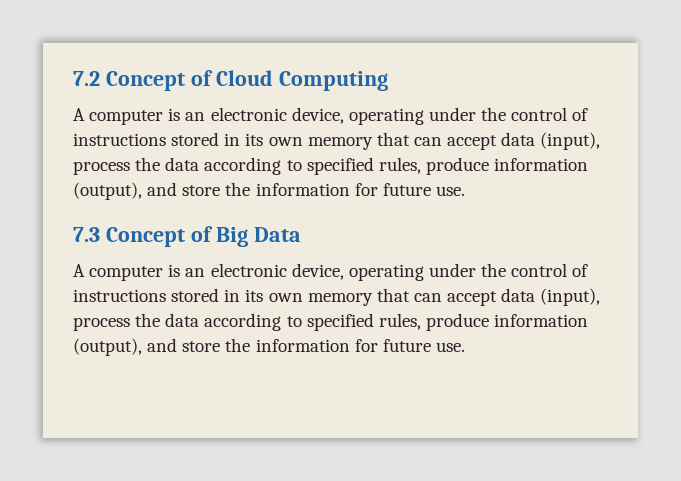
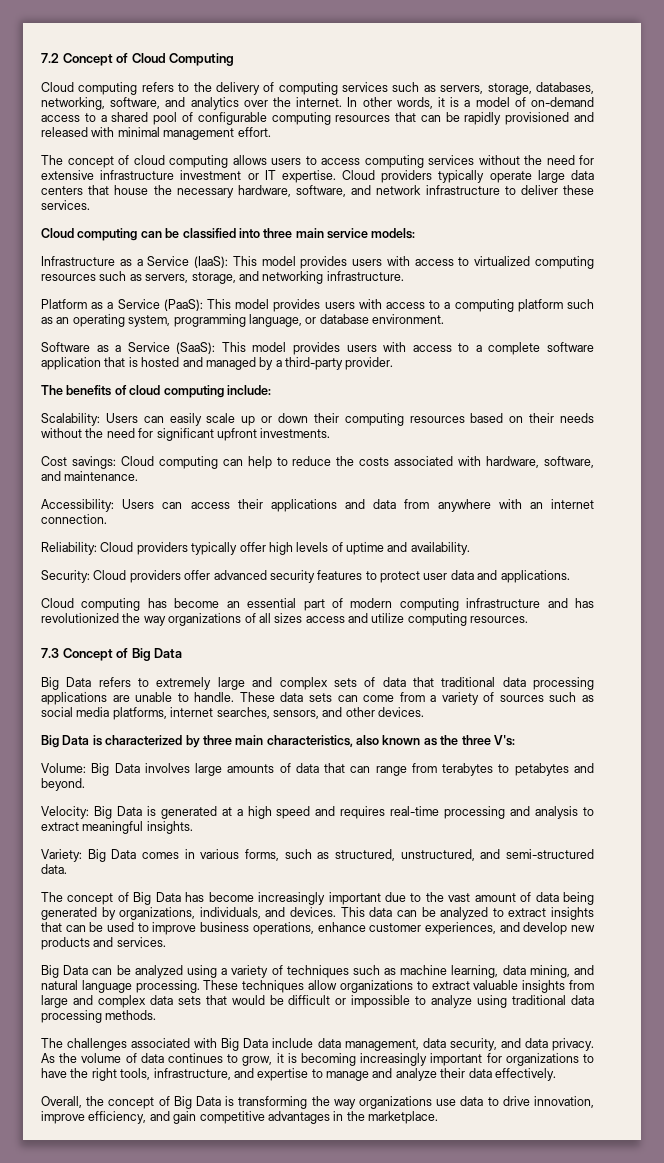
[73,107,589,125] [73,132,601,150] [73,157,589,175] [73,182,465,200] A computer is an electronic device, operating under the control of instructions stored in its own memory that can accept data (input), process the data according to specified rules, produce information (output), and store the information for future use. -> [41,82,594,95] [41,97,594,110] [41,112,594,125] [41,127,271,140] [41,155,594,168] [41,170,594,183] [41,185,595,198] [41,200,90,210] [41,228,416,241] [41,256,594,269] [41,271,404,284] [41,299,594,312] [41,314,444,327] [41,342,594,355] [41,357,394,370] [41,385,271,398] [41,413,594,426] [41,428,331,441] [41,456,594,469] [41,471,139,481] [41,499,595,512] [41,514,107,524] [41,542,470,555] [41,570,570,583] [41,598,595,611] [41,613,529,626] Cloud computing refers to the delivery of computing services such as servers, storage, databases, networking, software, and analytics over the internet. In other words, it is a model of on-demand access to a shared pool of configurable computing resources that can be rapidly provisioned and released with minimal management effort. // The concept of cloud computing allows users to access computing services without the need for extensive infrastructure investment or IT expertise. Cloud providers typically operate large data centers that house the necessary hardware, software, and network infrastructure to deliver these services. // Cloud computing can be classified into three main service models: // Infrastructure as a Service (IaaS): This model provides users with access to virtualized computing resources such as servers, storage, and networking infrastructure. // Platform as a Service (PaaS): This model provides users with access to a computing platform such as an operating system, programming language, or database environment. // Software as a Service (SaaS): This model provides users with access to a complete software application that is hosted and managed by a third-party provider. // The benefits of cloud computing include: // Scalability: Users can easily scale up or down their computing resources based on their needs without the need for significant upfront investments. // Cost savings: Cloud computing can help to reduce the costs associated with hardware, software, and maintenance. // Accessibility: Users can access their applications and data from anywhere with an internet connection. // Reliability: Cloud providers typically offer high levels of uptime and availability. // Security: Cloud providers offer advanced security features to protect user data and applications. // Cloud computing has become an essential part of modern computing infrastructure and has revolutionized the way organizations of all sizes access and utilize computing resources.
[73,263,589,281] [73,288,601,306] [73,313,589,331] [73,338,465,356] A computer is an electronic device, operating under the control of instructions stored in its own memory that can accept data (input), process the data according to specified rules, produce information (output), and store the information for future use. -> [41,677,594,690] [41,692,594,705] [41,707,424,720] [41,735,515,748] [41,763,594,776] [41,778,85,791] [41,806,594,819] [41,821,193,834] [41,849,594,862] [41,864,67,874] [41,892,594,905] [41,907,595,920] [41,922,595,935] [41,937,166,950] [41,965,594,978] [41,980,594,993] [41,995,594,1008] [41,1010,157,1023] [41,1038,595,1051] [41,1053,594,1066] [41,1068,556,1081] [41,1096,594,1109] [41,1111,438,1124] Big Data refers to extremely large and complex sets of data that traditional data processing applications are unable to handle. These data sets can come from a variety of sources such as social media platforms, internet searches, sensors, and other devices. // Big Data is characterized by three main characteristics, also known as the three V's: // Volume: Big Data involves large amounts of data that can range from terabytes to petabytes and beyond. // Velocity: Big Data is generated at a high speed and requires real-time processing and analysis to extract meaningful insights. // Variety: Big Data comes in various forms, such as structured, unstructured, and semi-structured data. // The concept of Big Data has become increasingly important due to the vast amount of data being generated by organizations, individuals, and devices. This data can be analyzed to extract insights that can be used to improve business operations, enhance customer experiences, and develop new products and services. // Big Data can be analyzed using a variety of techniques such as machine learning, data mining, and natural language processing. These techniques allow organizations to extract valuable insights from large and complex data sets that would be difficult or impossible to analyze using traditional data processing methods. // The challenges associated with Big Data include data management, data security, and data privacy. As the volume of data continues to grow, it is becoming increasingly important for organizations to have the right tools, infrastructure, and expertise to manage and analyze their data effectively. // Overall, the concept of Big Data is transforming the way organizations use data to drive innovation, improve efficiency, and gain competitive advantages in the marketplace.

